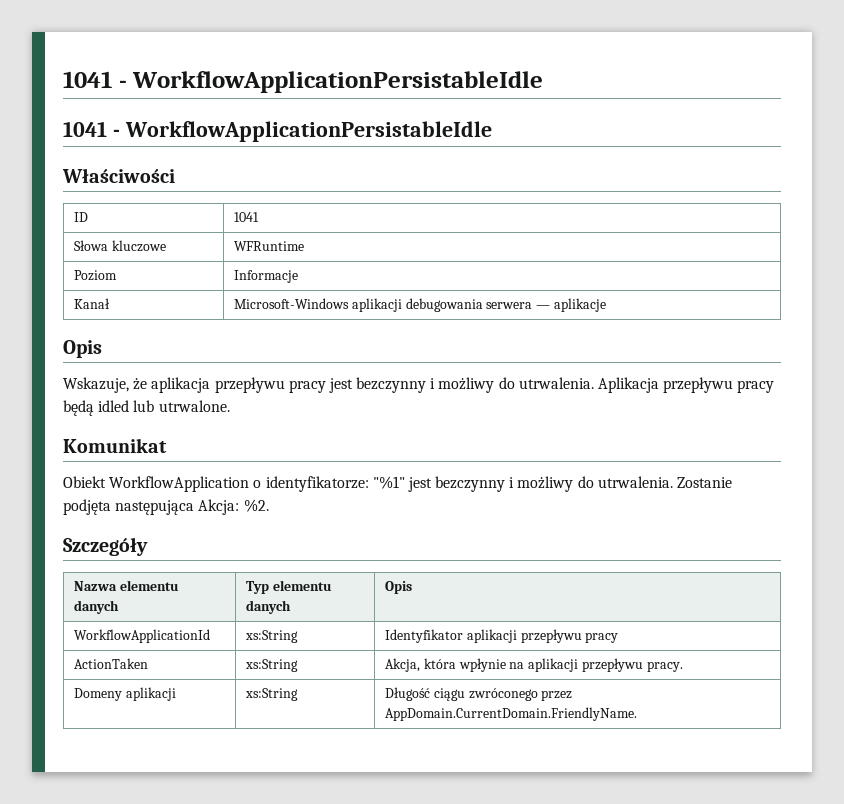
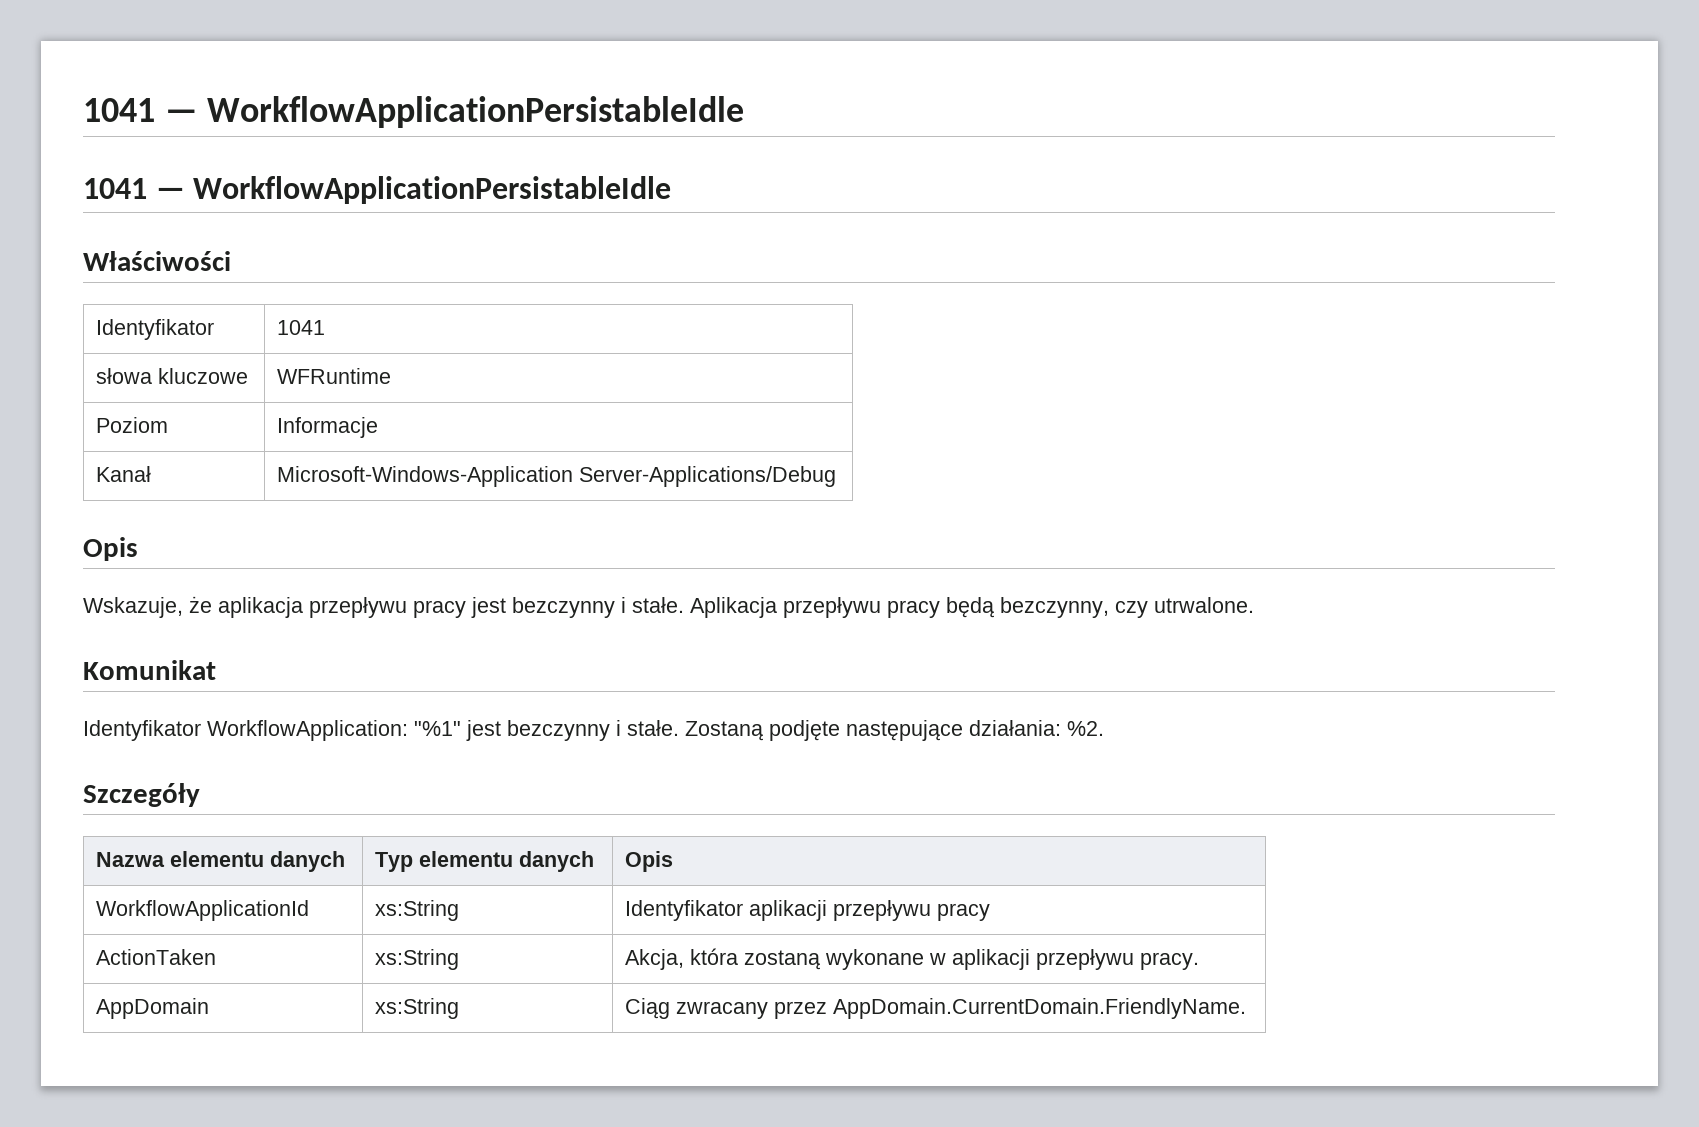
[63,71,127,88] 1041 - -> [83,98,198,122] 1041 —
[112,129,120,137] - -> [155,187,185,199] —
[73,212,88,222] ID -> [96,319,215,340] Identyfikator
[73,240,108,251] Słowa -> [96,368,153,384] słowa
[233,298,606,312] Microsoft-Windows aplikacji debugowania serwera — aplikacje -> [277,466,837,487] Microsoft-Windows-Application Server-Applications/Debug
[438,377,594,393] możliwy do utrwalenia. -> [632,597,684,613] stałe.
[98,400,155,412] idled lub -> [1000,597,1148,618] bezczynny, czy
[63,476,733,492] [63,499,240,515] Obiekt WorkflowApplication o identyfikatorze: "%1" jest bezczynny i możliwy do utrwalenia. Zostanie podjęta następująca Akcja: -> [83,720,1061,741] Identyfikator WorkflowApplication: "%1" jest bezczynny i stałe. Zostaną podjęte następujące działania:
[458,658,525,672] wpłynie na -> [744,949,947,970] zostaną wykonane w
[73,687,176,701] [244,688,298,701] [384,687,538,701] Domeny aplikacji | xs:String | Długość ciągu zwróconego -> [96,998,210,1019] [375,998,460,1019] [625,998,769,1019] AppDomain | xs:String | Ciąg zwracany

